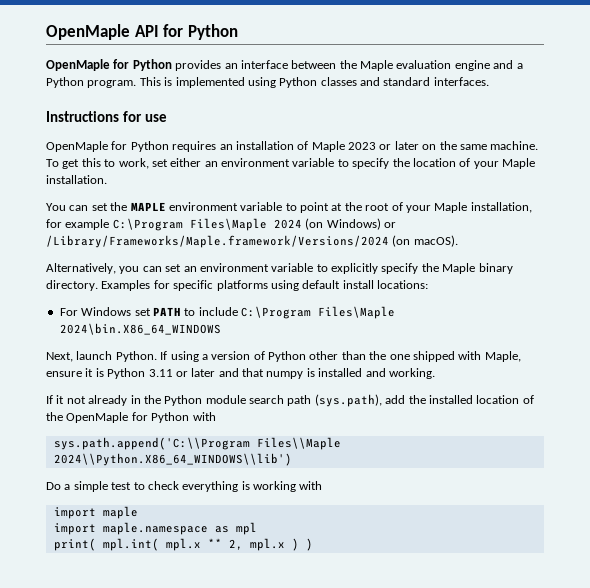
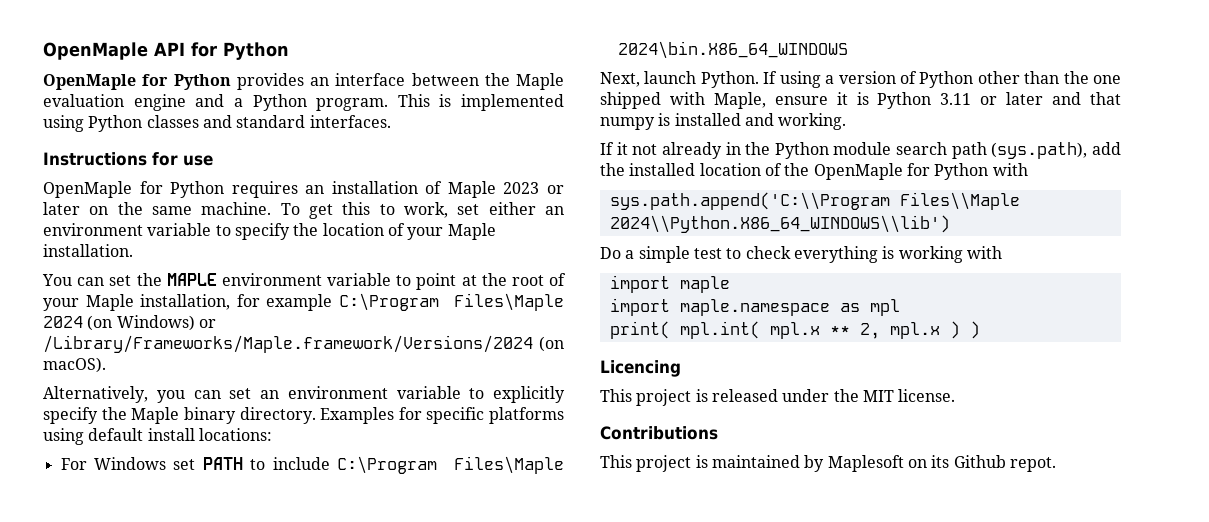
(313, 544) none -> [600,360,681,377] [600,389,956,406] [600,426,718,440] [600,455,1056,472] // Licencing // This project is released under the MIT license. // Contributions // This project is maintained by Maplesoft on its Github repot.

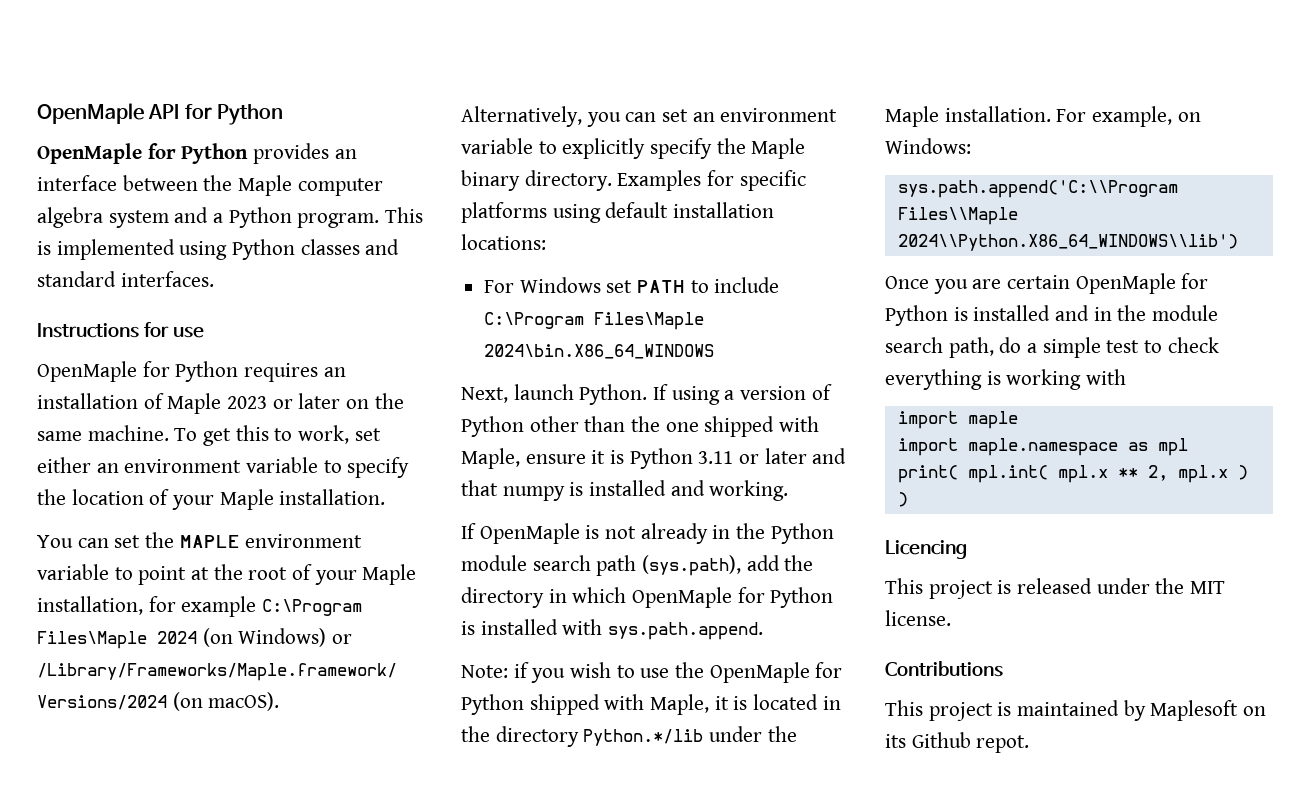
[43,94,186,111] evaluation engine -> [297,178,383,196] [37,207,169,228] computer algebra system
[147,428,195,441] install -> [673,202,775,218] installation
[616,142,628,155] it -> [479,523,600,544] OpenMaple is
[629,163,782,176] installed location of -> [461,587,834,608] [461,619,764,640] [461,662,670,683] directory in which OpenMaple for Python is installed with sys.path.append. // Note: if you wish to use
[992,163,1028,176] [609,192,1020,210] [609,215,950,233] [600,247,621,259] with // sys.path.append('C:\\Program Files\\Maple 2024\\Python.X86_64_WINDOWS\\lib') // Do -> [529,694,841,715] [461,726,797,747] [885,106,1201,127] [885,138,971,154] [897,180,1178,198] [897,207,1018,225] [897,234,1238,251] [885,273,1209,294] [885,305,1219,326] [885,337,1022,358] shipped with Maple, it is located in the directory Python.*/lib under the Maple installation. For example, on Windows: // sys.path.append('C:\\Program Files\\Maple 2024\\Python.X86_64_WINDOWS\\lib') // Once you are certain OpenMaple for Python is installed and in the module search path, do

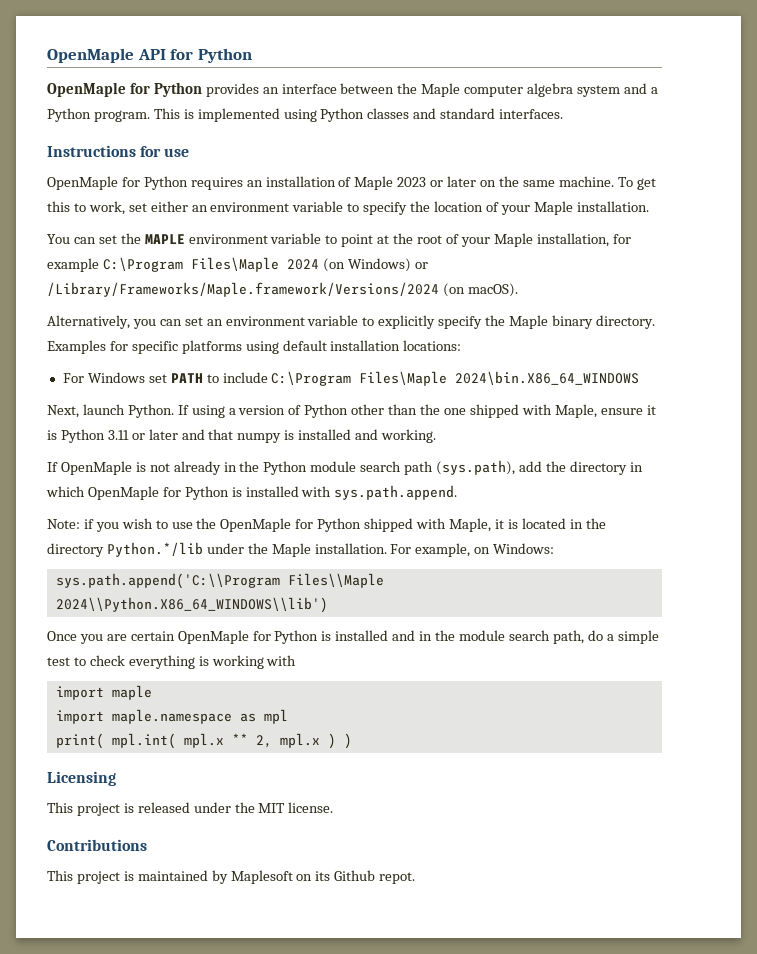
[885,540,967,559] Licencing -> [47,771,116,786] Licensing

